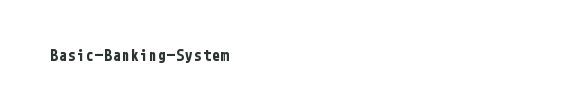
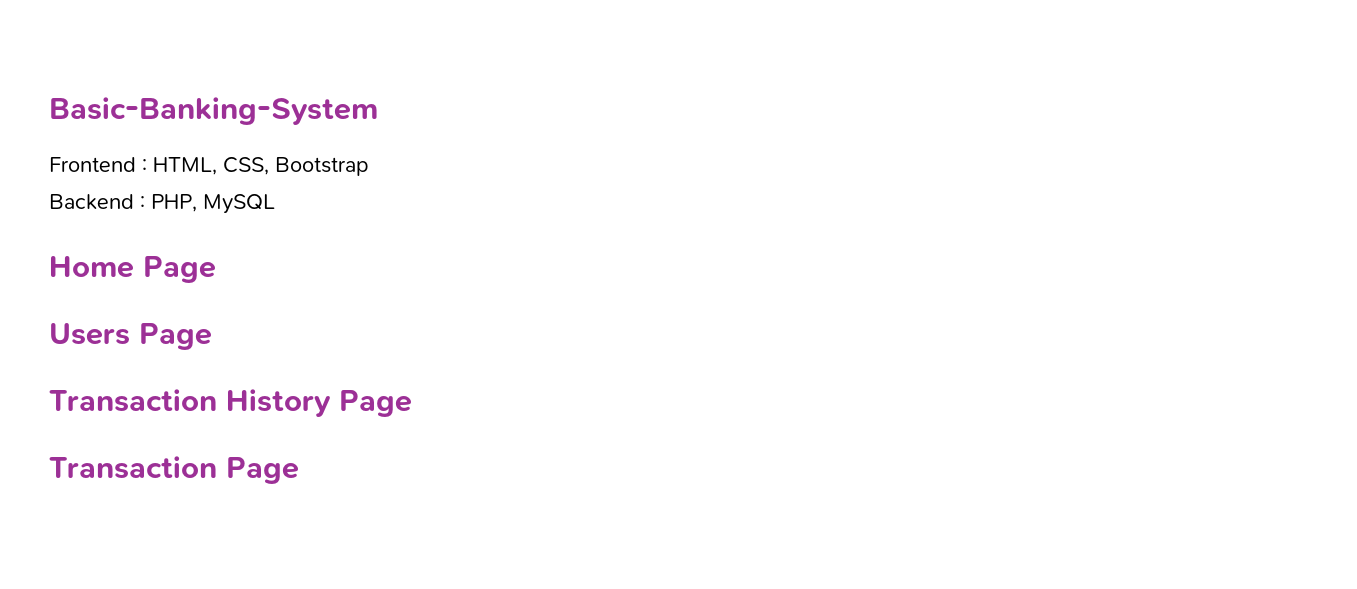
(229, 56) none -> [49,157,369,176] [49,194,275,214] [49,256,216,283] [49,323,212,350] [49,389,412,417] [49,456,299,484] // Frontend : HTML, CSS, Bootstrap // Backend : PHP, MySQL // Home Page // Users Page // Transaction History Page // Transaction Page

